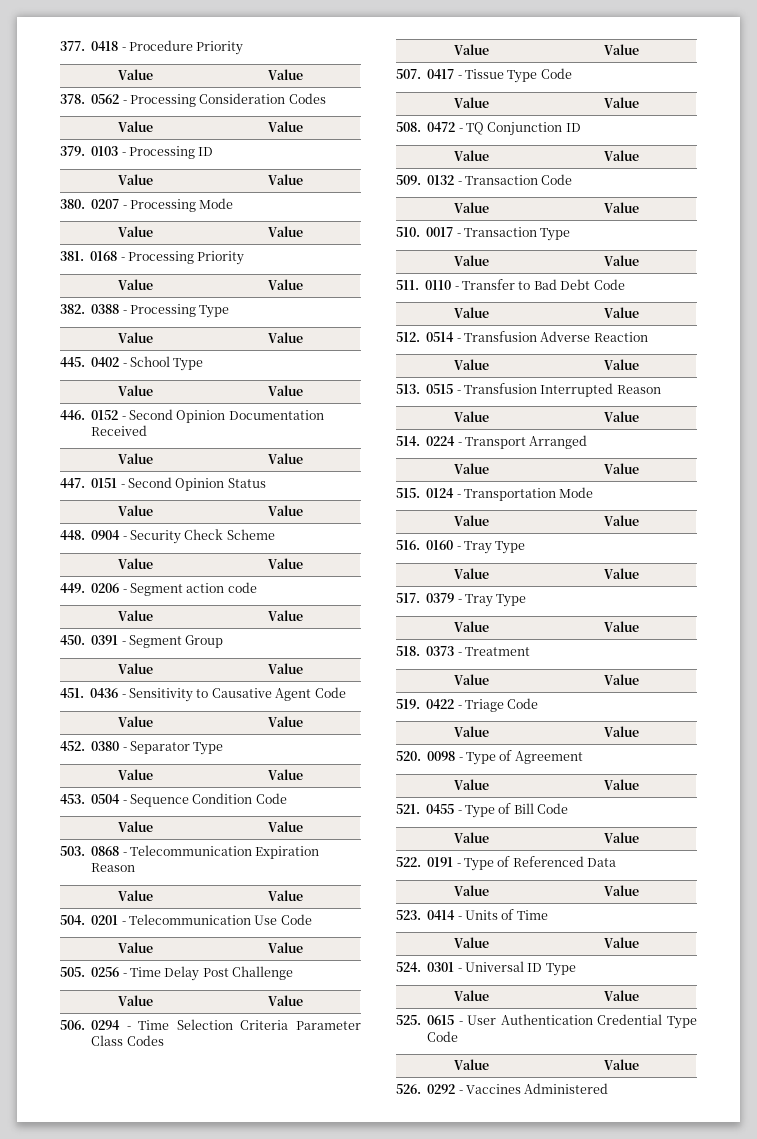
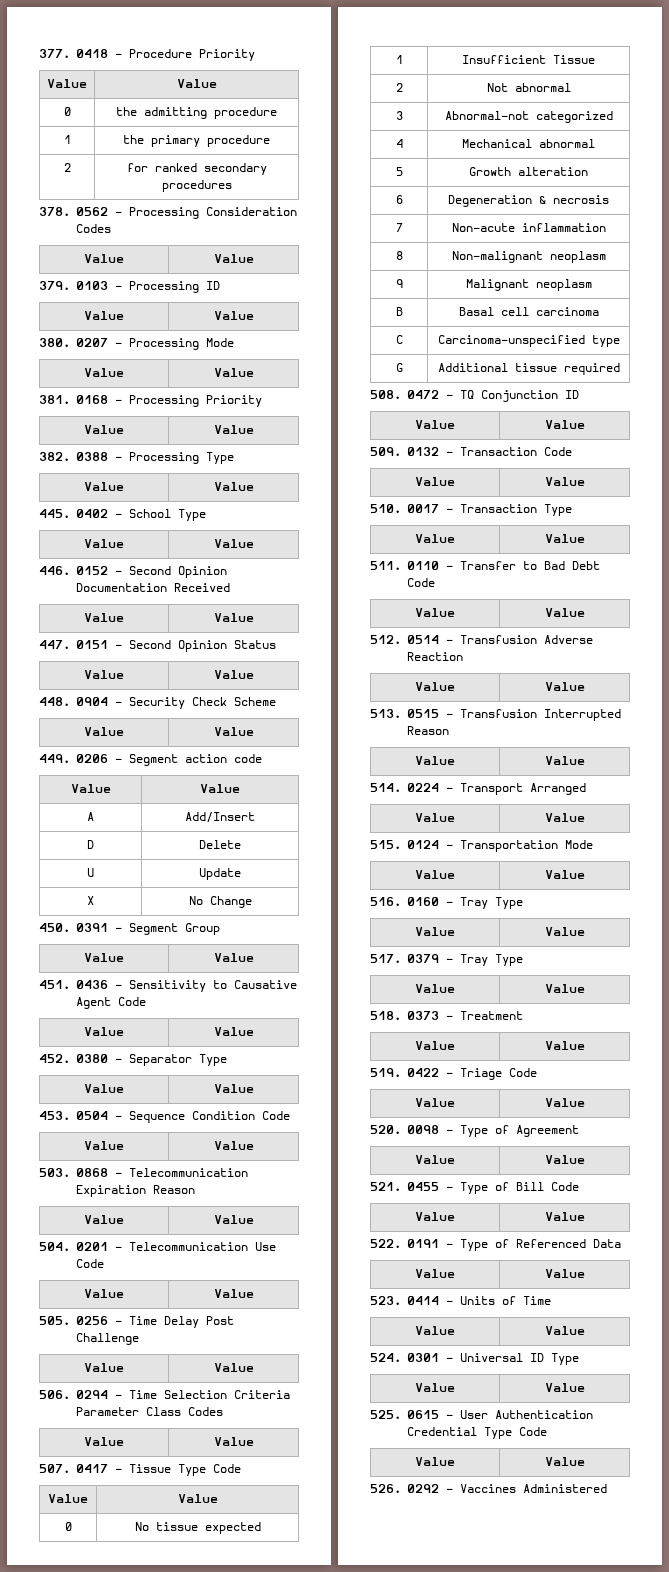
(303, 74) none -> [63,107,71,116] [116,107,277,119] [63,135,71,144] [123,135,270,147] [63,163,71,172] [126,163,267,175] [161,180,232,192] // 0 | the admitting procedure // 1 | the primary procedure // 2 | for ranked secondary procedures
(303, 615) none -> [87,812,94,821] [185,812,255,823] [87,840,94,849] [199,840,241,849] [87,868,94,877] [199,868,241,880] [87,896,94,905] [188,896,252,908] // A | Add/Insert // D | Delete // U | Update // X | No Change
(639, 102) none -> [64,1522,72,1531] [134,1522,261,1534] [395,55,403,64] [462,55,595,64] [395,83,403,92] [486,83,571,92] [395,111,403,120] [444,111,613,123] [395,139,403,148] [462,139,595,148] [395,167,403,176] [469,167,588,176] [395,195,403,204] [448,195,609,207] [395,223,403,232] [451,223,606,232] [395,251,403,260] [451,251,606,263] [395,279,403,288] [465,279,592,291] [395,307,403,316] [458,307,599,316] [395,335,403,344] [437,335,620,347] [395,363,403,372] [437,363,620,375] // 0 | No tissue expected // 1 | Insufficient Tissue // 2 | Not abnormal // 3 | Abnormal-not categorized // 4 | Mechanical abnormal // 5 | Growth alteration // 6 | Degeneration & necrosis // 7 | Non-acute inflammation // 8 | Non-malignant neoplasm // 9 | Malignant neoplasm // B | Basal cell carcinoma // C | Carcinoma-unspecified type // G | Additional tissue required

